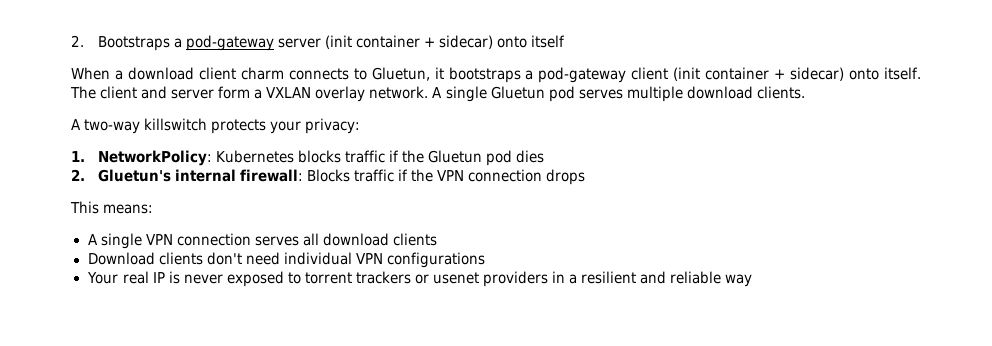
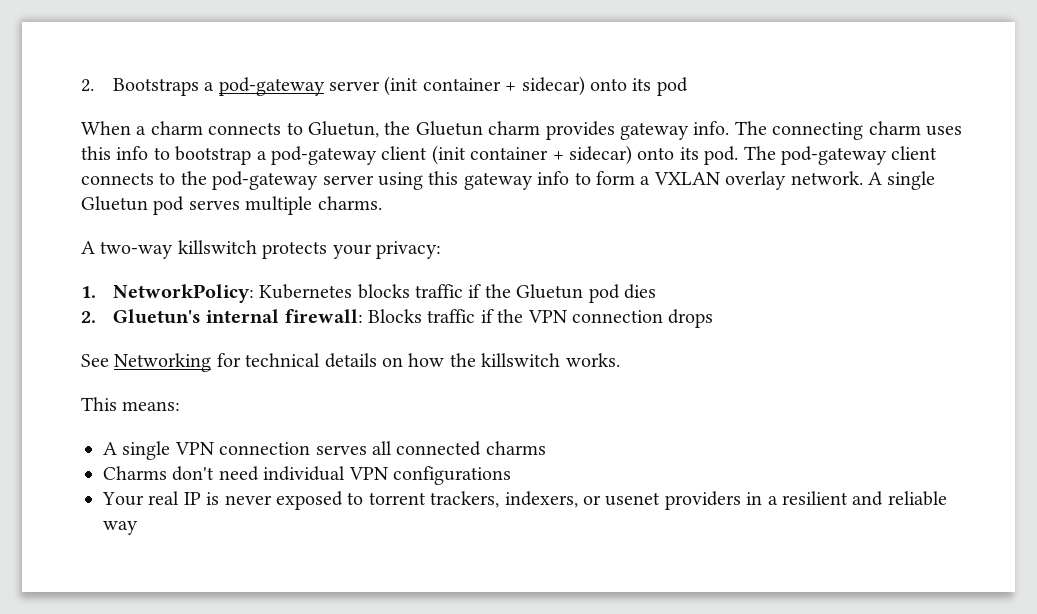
[531,35,566,48] itself -> [632,77,688,96] its pod
[127,67,236,80] download client -> (147, 130) none
[434,67,521,83] it bootstraps -> [384,121,962,140] [81,146,252,165] the Gluetun charm provides gateway info. The connecting charm uses this info to bootstrap
[884,67,922,80] [70,86,215,99] itself. The client and server -> [679,146,938,165] [81,171,591,190] its pod. The pod-gateway client connects to the pod-gateway server using this gateway info to
[686,86,805,99] download clients. -> [317,196,382,210] charms.
(586, 177) none -> [81,353,620,372] // See Networking for technical details on how the killswitch works.
[322,233,437,246] [87,252,203,265] download clients // Download clients -> [396,441,546,456] [103,466,167,480] connected charms // Charms
[355,271,411,284] trackers -> [430,491,578,508] trackers, indexers,

